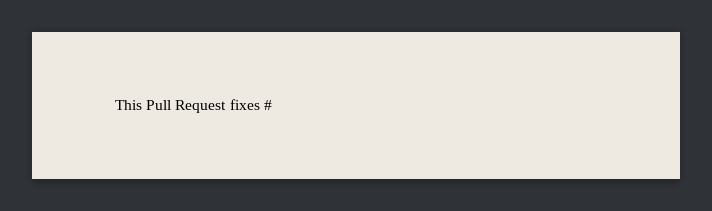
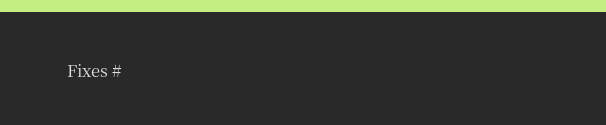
[115,99,260,113] This Pull Request fixes -> [67,64,108,77] Fixes

